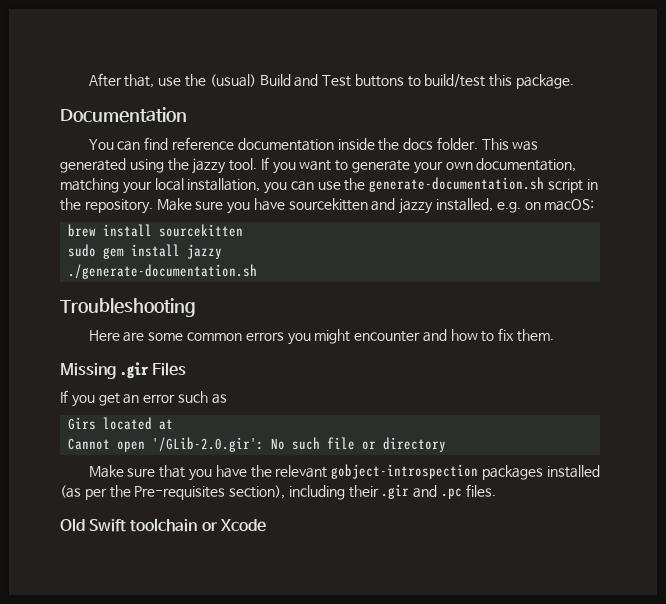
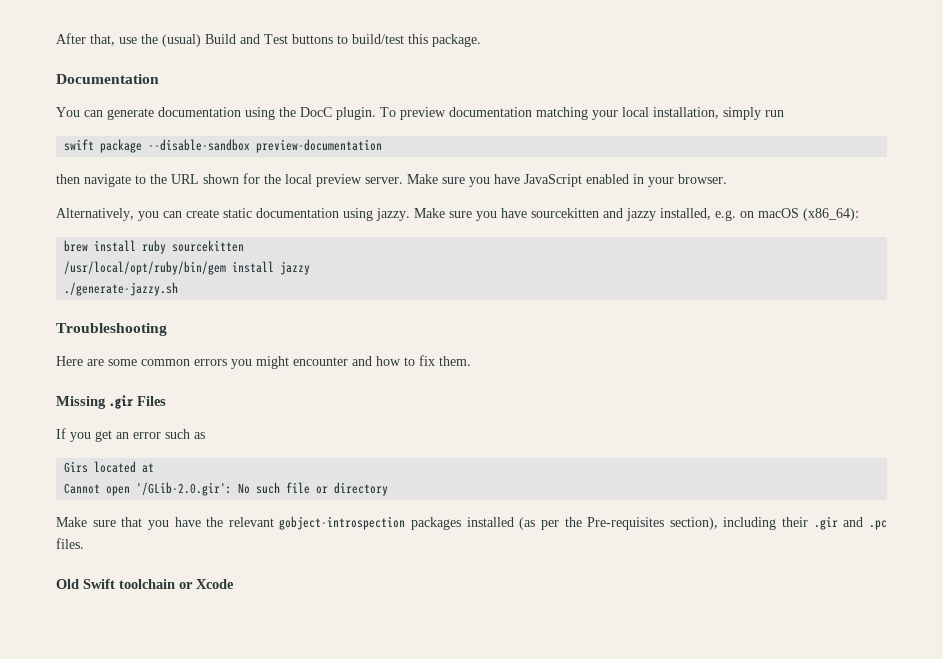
[144,137,539,151] [60,157,577,174] [60,177,598,194] [60,198,153,214] find reference documentation inside the docs folder. This was generated using the jazzy tool. If you want to generate your own documentation, matching your local installation, you can use the generate-documentation.sh script in the repository. -> [107,107,784,120] [64,139,383,153] [56,173,727,187] [56,208,410,221] generate documentation using the DocC plugin. To preview documentation matching your local installation, simply run // swift package --disable-sandbox preview-documentation // then navigate to the URL shown for the local preview server. Make sure you have JavaScript enabled in your browser. // Alternatively, you can create static documentation using jazzy.
[544,199,595,211] macOS: -> [758,208,859,221] macOS (x86_64):
(153, 230) none -> [142,240,167,254] ruby
[68,244,125,259] sudo gem -> [64,261,227,275] /usr/local/opt/ruby/bin/gem
[68,264,258,279] ./generate-documentation.sh -> [64,282,179,296] ./generate-jazzy.sh

